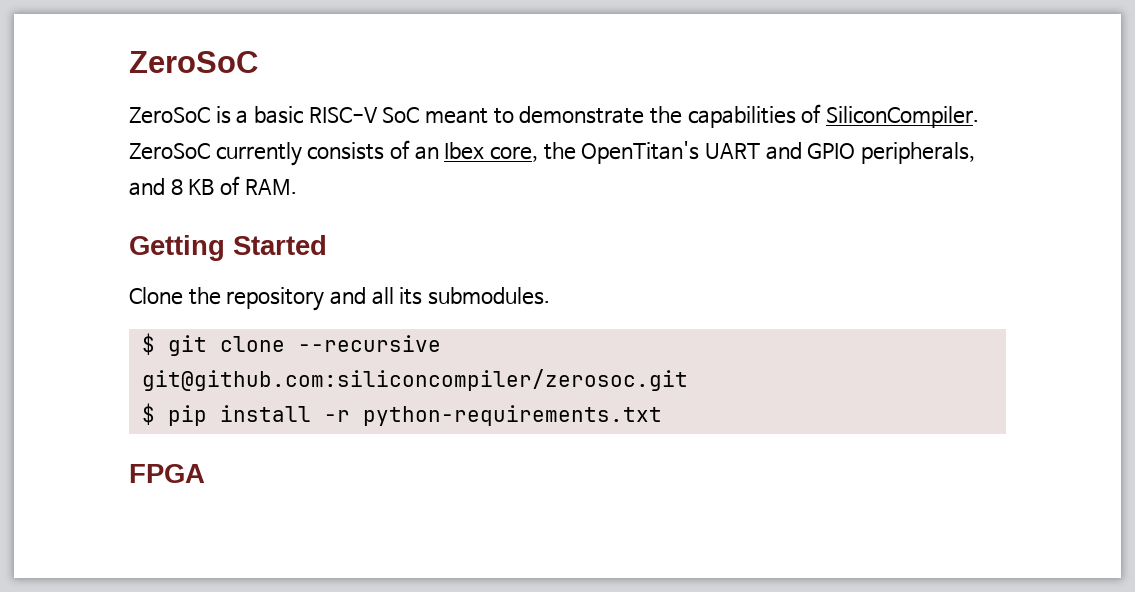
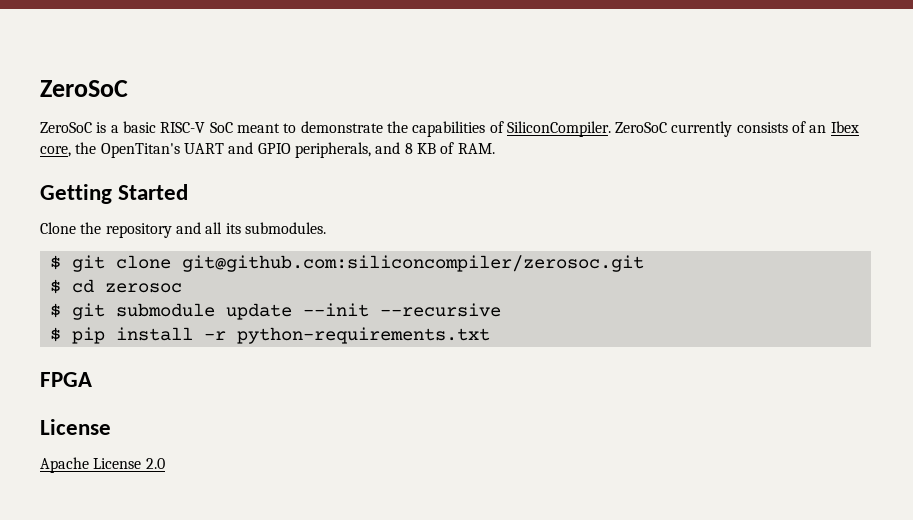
(285, 344) none -> [181,255,644,272] [49,279,182,294] [49,303,369,320] git@github.com:siliconcompiler/zerosoc.git // $ cd zerosoc // $ git submodule update --init
[141,369,688,391] git@github.com:siliconcompiler/zerosoc.git -> (501, 310) none
(205, 473) none -> [40,419,111,435] [40,457,165,473] // License // Apache License 2.0

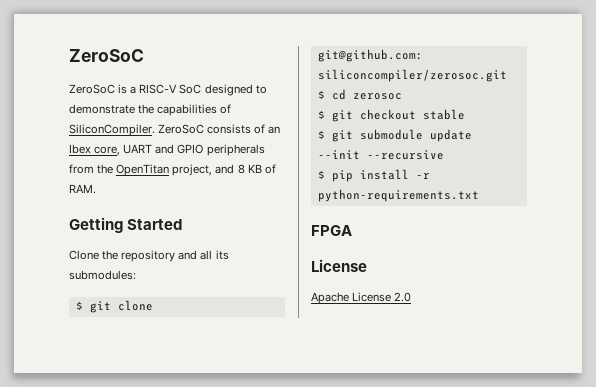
[122,121,156,133] basic -> (137, 90) none
[236,123,280,133] meant -> [204,84,253,96] designed
[671,121,733,137] currently -> (205, 129) none
[75,142,180,158] the OpenTitan's -> (121, 151) none
[294,142,371,158] peripherals, -> [206,144,265,156] [69,164,213,176] peripherals from the OpenTitan project,
[244,222,326,234] submodules. -> [69,270,136,280] submodules:
(182, 288) none -> [317,109,465,122] // $ git checkout stable

